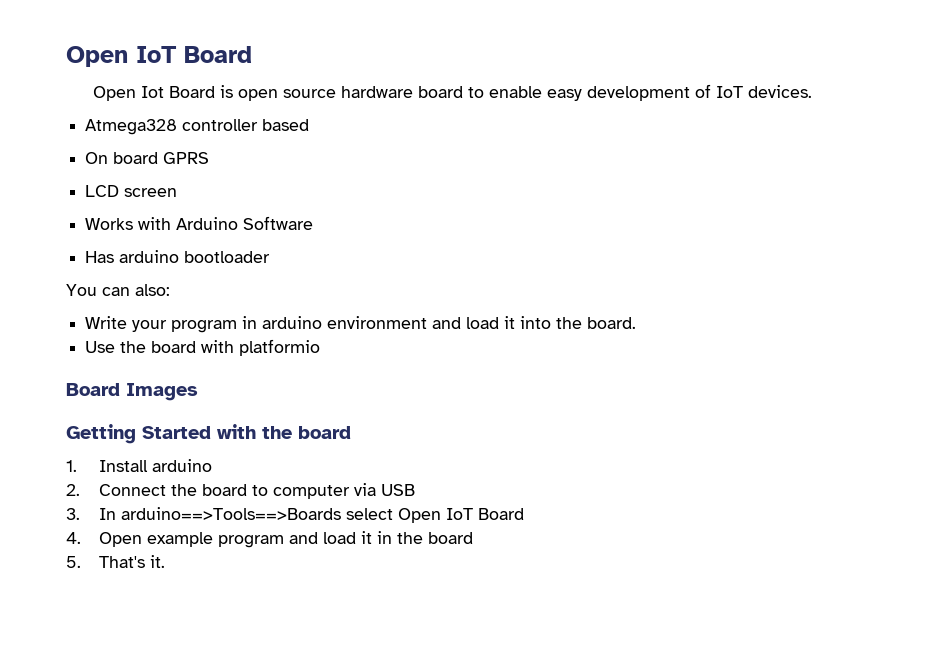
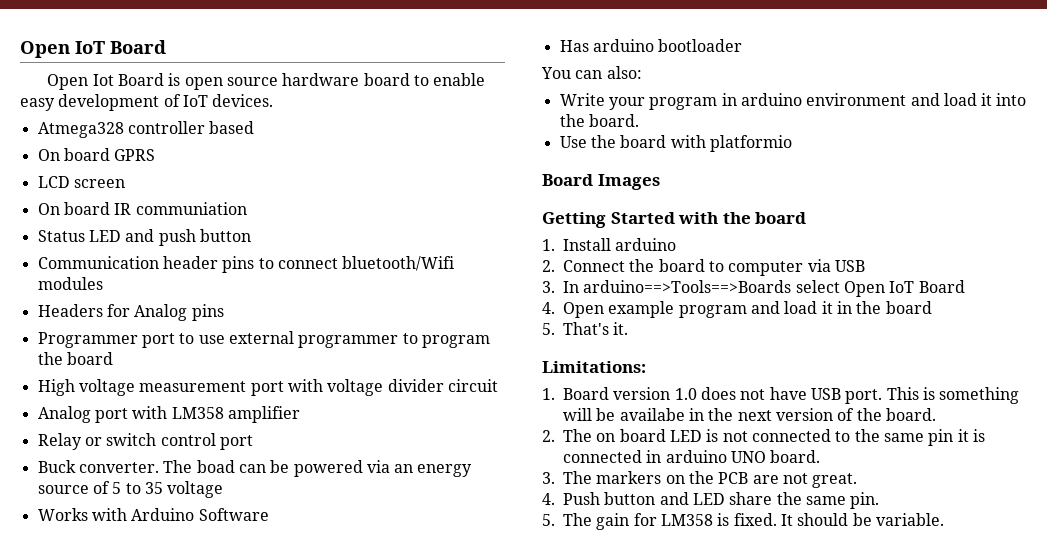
(178, 192) none -> [37,202,247,215] [37,229,251,246] [37,256,455,273] [37,277,103,290] [37,304,224,321] [37,331,490,348] [37,352,113,365] [37,379,498,396] [37,406,300,423] [37,433,253,450] [37,460,473,477] [37,481,224,498] // On board IR communiation // Status LED and push button // Communication header pins to connect bluetooth/Wifi modules // Headers for Analog pins // Programmer port to use external programmer to program the board // High voltage measurement port with voltage divider circuit // Analog port with LM358 amplifier // Relay or switch control port // Buck converter. The boad can be powered via an energy source of 5 to 35 voltage
(165, 561) none -> [542,361,646,373] [542,387,1020,404] [563,408,936,421] [542,429,985,446] [563,450,821,463] [542,471,858,488] [542,492,880,509] [542,513,944,530] // Limitations: // 1. Board version 1.0 does not have USB port. This is something will be availabe in the next version of the board. // 2. The on board LED is not connected to the same pin it is connected in arduino UNO board. // 3. The markers on the PCB are not great. // 4. Push button and LED share the same pin. // 5. The gain for LM358 is fixed. It should be variable.

